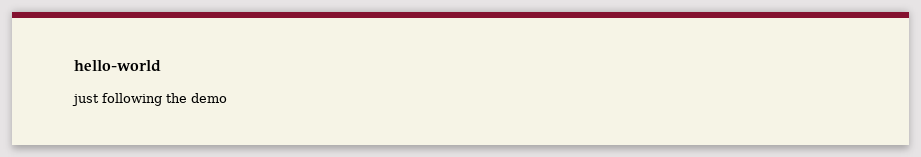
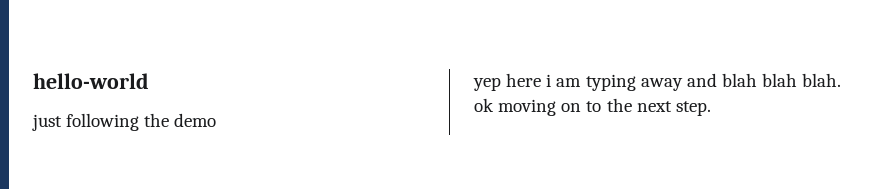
(227, 98) none -> [473,73,842,91] [474,98,711,116] // yep here i am typing away and blah blah blah. ok moving on to the next step.

